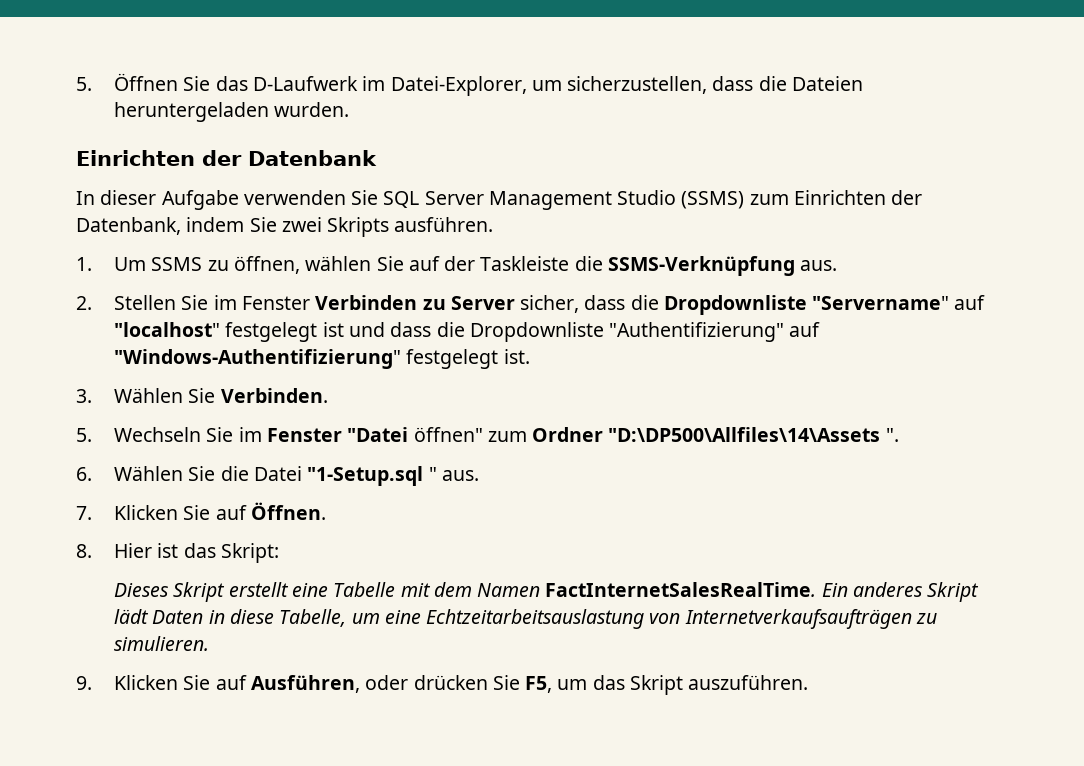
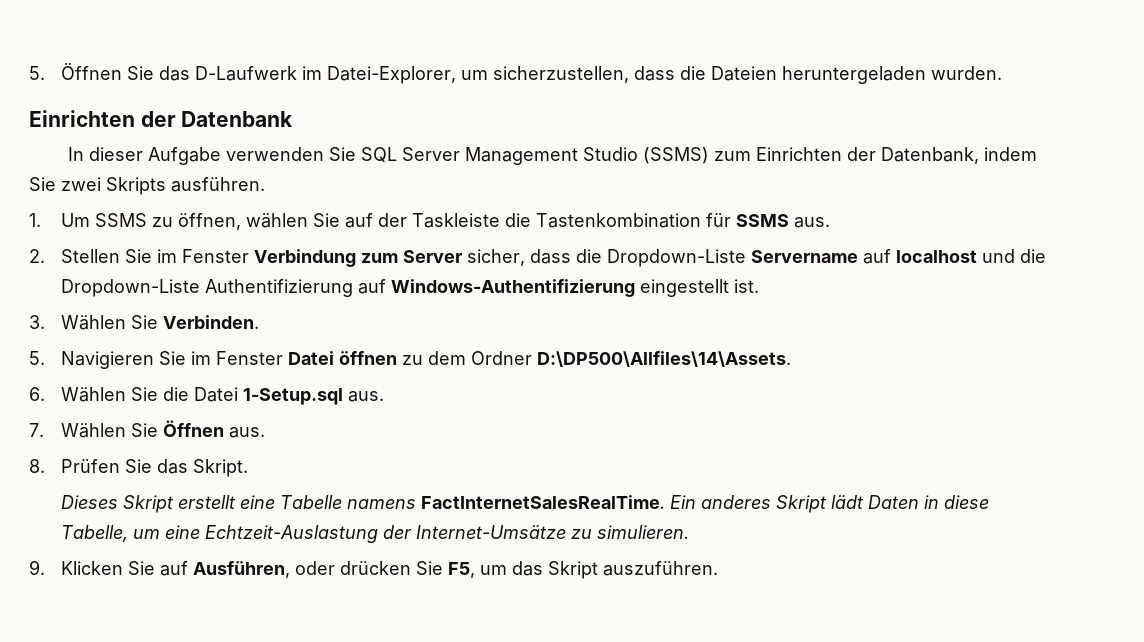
[607,256,795,276] SSMS-Verknüpfung -> [536,213,790,228] Tastenkombination für SSMS
[315,295,446,310] Verbinden zu -> [254,249,399,267] Verbindung zum
[663,295,986,315] [114,322,821,342] [114,349,499,369] Dropdownliste "Servername" auf "localhost" festgelegt ist und dass die Dropdownliste "Authentifizierung" auf "Windows-Authentifizierung" festgelegt -> [607,249,1047,267] [61,279,730,297] Dropdown-Liste Servername auf localhost und die Dropdown-Liste Authentifizierung auf Windows-Authentifizierung eingestellt
[114,427,899,442] Wechseln Sie im Fenster "Datei öffnen" zum Ordner "D:\DP500\Allfiles\14\Assets ". -> [61,351,792,369] Navigieren Sie im Fenster Datei öffnen zu dem Ordner D:\DP500\Allfiles\14\Assets.
[307,466,437,486] "1-Setup.sql " -> [243,388,344,405] 1-Setup.sql
[114,502,326,520] [76,543,279,563] Klicken Sie auf Öffnen. // 8. Hier ist das Skript: -> [61,420,266,438] [29,459,249,477] Wählen Sie Öffnen aus. // 8. Prüfen Sie das Skript.
[400,582,541,597] mit dem Namen -> [347,499,417,509] namens
[426,609,912,629] Echtzeitarbeitsauslastung von Internetverkaufsaufträgen -> [205,525,567,543] Echtzeit-Auslastung der Internet-Umsätze

